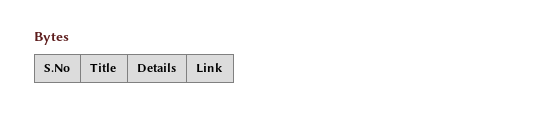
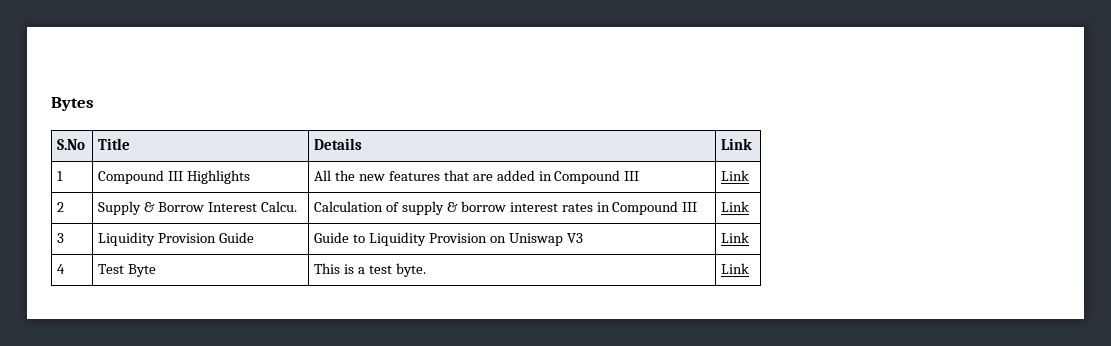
(223, 68) none -> [57,171,64,181] [98,170,250,184] [314,170,640,184] [721,170,750,181] [57,202,65,212] [98,201,297,215] [314,201,698,215] [721,201,750,212] [57,233,65,243] [98,232,254,246] [314,232,583,246] [721,232,750,243] [57,264,66,274] [98,264,157,277] [314,263,426,277] [721,263,750,274] // 1 | Compound III Highlights | All the new features that are added in Compound III | Link // 2 | Supply & Borrow Interest Calcu. | Calculation of supply & borrow interest rates in Compound III | Link // 3 | Liquidity Provision Guide | Guide to Liquidity Provision on Uniswap V3 | Link // 4 | Test Byte | This is a test byte. | Link

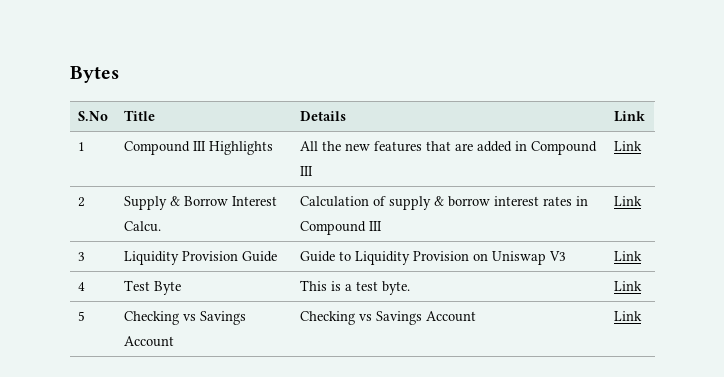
(750, 268) none -> [77,311,85,321] [123,311,246,325] [123,336,174,347] [299,311,476,325] [613,311,642,321] // 5 | Checking vs Savings Account | Checking vs Savings Account | Link

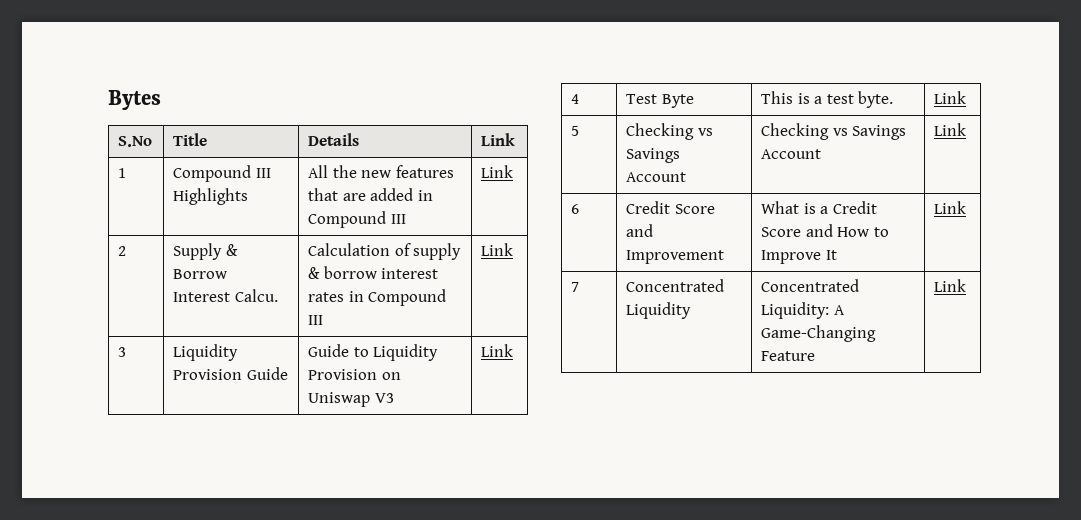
(642, 316) none -> [571,204,580,214] [626,201,715,214] [626,224,654,237] [626,250,725,264] [761,201,877,214] [761,224,889,237] [761,250,837,264] [934,201,967,214] [571,282,580,292] [626,279,725,292] [626,302,692,319] [761,279,860,292] [761,302,845,319] [761,325,877,342] [761,351,816,361] [934,279,967,292] // 6 | Credit Score and Improvement | What is a Credit Score and How to Improve It | Link // 7 | Concentrated Liquidity | Concentrated Liquidity: A Game-Changing Feature | Link

